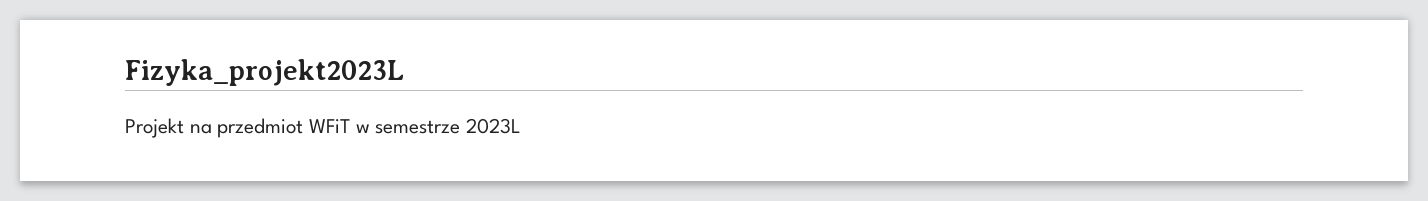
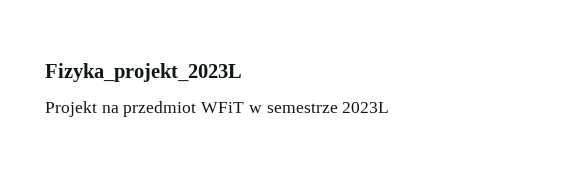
[125,59,404,86] Fizyka_projekt2023L -> [45,63,242,82] Fizyka_projekt_2023L

